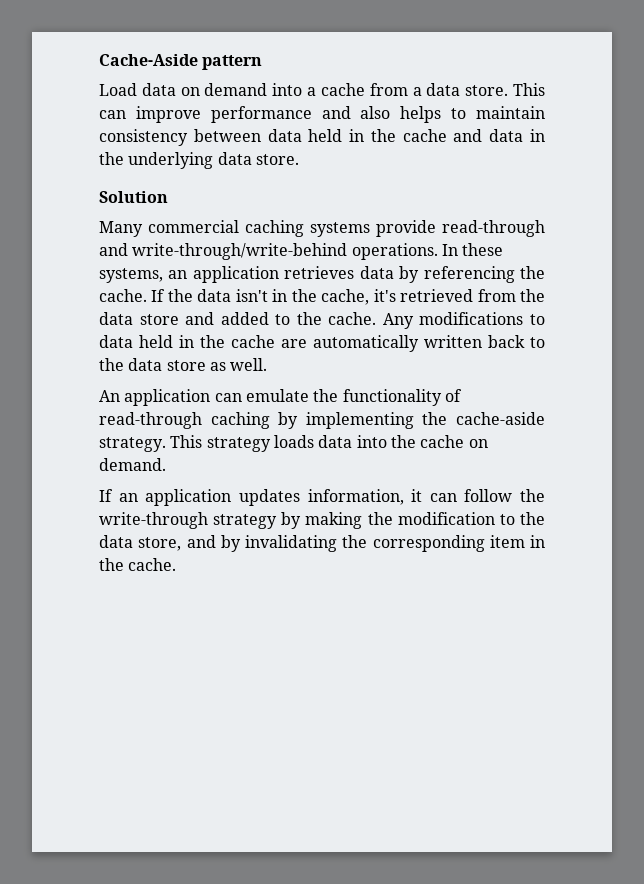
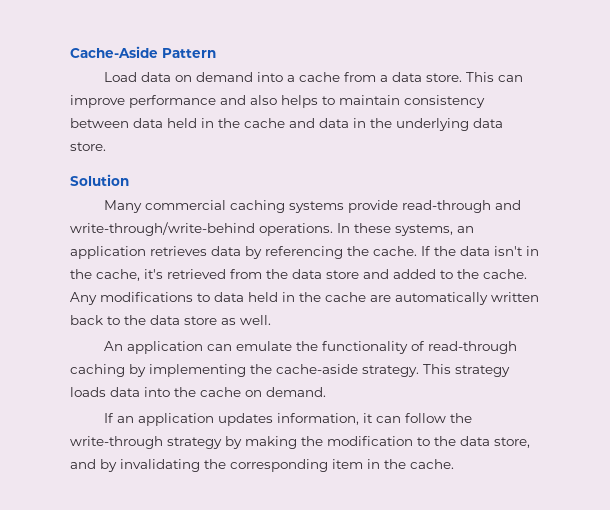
[202,55,263,70] pattern -> [162,48,216,58] Pattern

